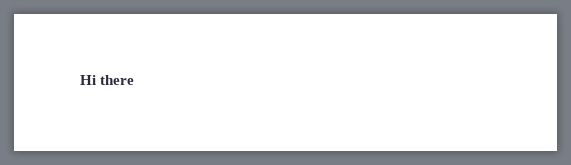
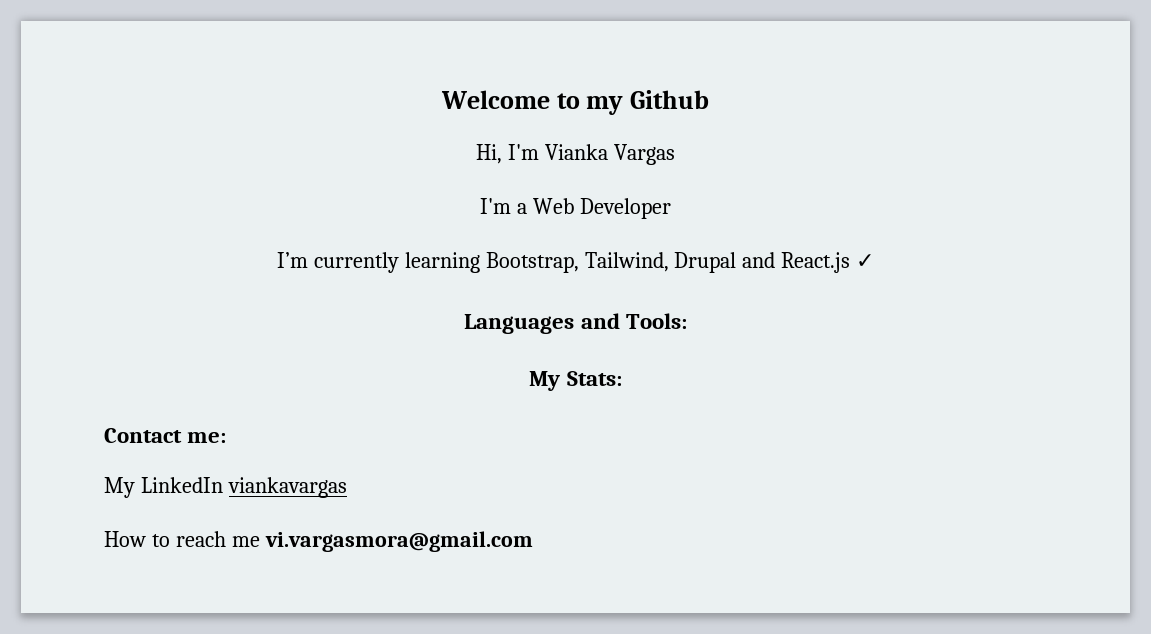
[80,75,135,85] Hi there -> [440,90,710,115] [476,144,675,165] [480,198,671,219] [276,252,875,273] [464,313,687,334] [529,371,622,391] [104,428,227,443] [104,477,347,498] [104,531,533,552] Welcome to my Github // Hi, I'm Vianka Vargas // I'm a Web Developer // I’m currently learning Bootstrap, Tailwind, Drupal and React.js ✓ // Languages and Tools: // My Stats: // Contact me: // My LinkedIn viankavargas // How to reach me vi.vargasmora@gmail.com

